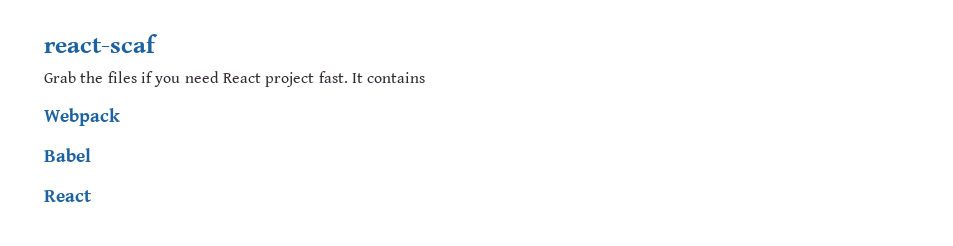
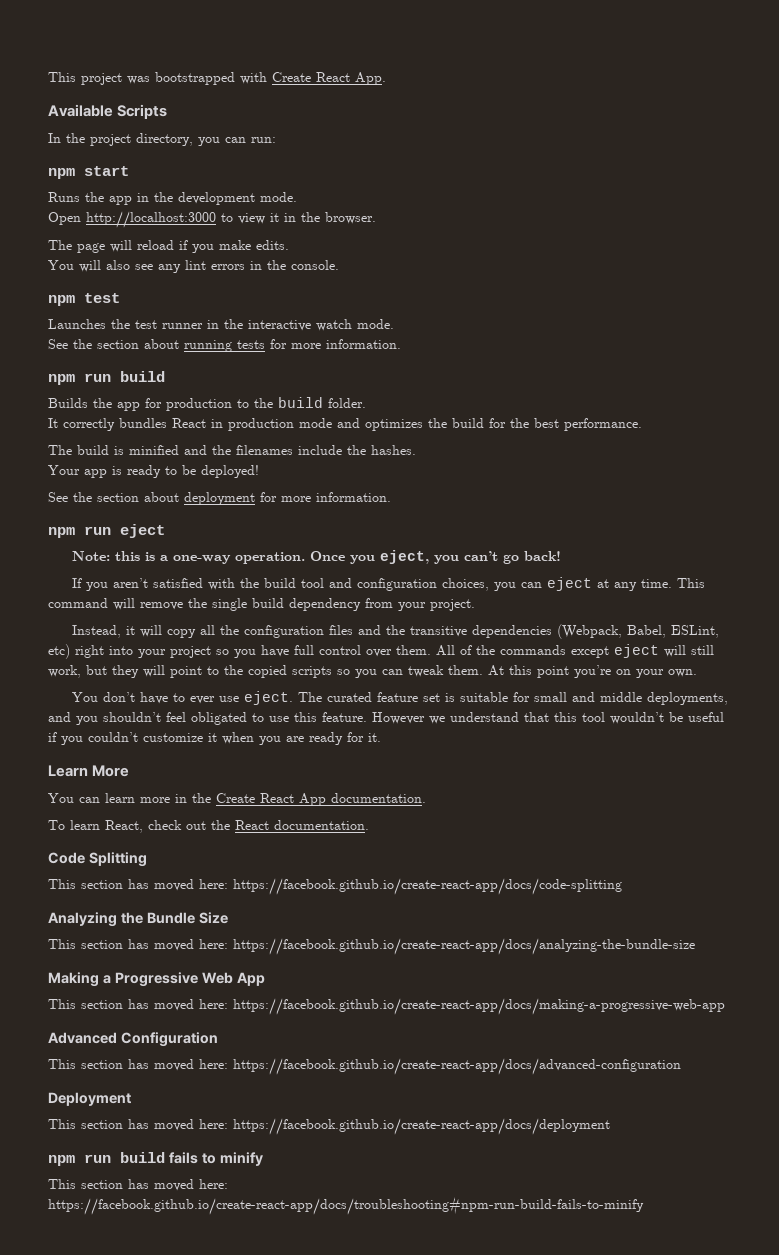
[44,34,158,53] [44,71,426,87] [44,108,120,126] [44,148,91,162] [44,190,92,202] react-scaf // Grab the files if you need React project fast. It contains // Webpack // Babel // React -> [48,72,386,85] [48,104,168,119] [48,133,276,146] [48,166,129,179] [48,192,297,205] [48,211,376,228] [48,240,289,253] [48,260,339,273] [48,293,120,306] [48,319,394,331] [48,339,401,352] [48,371,165,385] [48,397,366,411] [48,418,642,431] [48,445,416,455] [48,465,259,478] [48,492,391,505] [48,524,165,538] [72,550,562,564] [72,577,706,591] [48,598,475,611] [72,624,720,639] [48,644,714,659] [48,665,697,678] [72,691,729,705] [48,712,724,725] [48,732,381,745] [48,765,130,777] [48,793,426,806] [48,820,369,833] [48,852,147,867] [48,878,622,895] [48,912,228,927] [48,938,695,955] [48,972,265,987] [48,998,725,1015] [48,1032,218,1047] [48,1058,681,1075] [48,1092,131,1106] [48,1118,610,1135] [48,1152,263,1166] [48,1179,228,1191] [48,1197,644,1215] This project was bootstrapped with Create React App. // Available Scripts // In the project directory, you can run: // npm start // Runs the app in the development mode. // Open http://localhost:3000 to view it in the browser. // The page will reload if you make edits. // You will also see any lint errors in the console. // npm test // Launches the test runner in the interactive watch mode. // See the section about running tests for more information. // npm run build // Builds the app for production to the build folder. // It correctly bundles React in production mode and optimizes the build for the best performance. // The build is minified and the filenames include the hashes. // Your app is ready to be deployed! // See the section about deployment for more information. // npm run eject // Note: this is a one-way operation. Once you eject, you can’t go back! // If you aren’t satisfied with the build tool and configuration choices, you can eject at any time. This command will remove the single build dependency from your project. // Instead, it will copy all the configuration files and the transitive dependencies (Webpack, Babel, ESLint, etc) right into your project so you have full control over them. All of the commands except eject will still work, but they will point to the copied scripts so you can tweak them. At this point you’re on your own. // You don’t have to ever use eject. The curated feature set is suitable for small and middle deployments, and you shouldn’t feel obligated to use this feature. However we understand that this tool wouldn’t be useful if you couldn’t customize it when you are ready for it. // Learn More // You can learn more in the Create React App documentation. // To learn React, check out the React documentation. // Code Splitting // This section has moved here: https://facebook.github.io/create-react-app/docs/code-splitting // Analyzing the Bundle Size // This section has moved here: https://facebook.github.io/create-react-app/docs/analyzing-the-bundle-size // Making a Progressive Web App // This section has moved here: https://facebook.github.io/create-react-app/docs/making-a-progressive-web-app // Advanced Configuration // This section has moved here: https://facebook.github.io/create-react-app/docs/advanced-configuration // Deployment // This section has moved here: https://facebook.github.io/create-react-app/docs/deployment // npm run build fails to minify // This section has moved here: https://facebook.github.io/create-react-app/docs/troubleshooting#npm-run-build-fails-to-minify

